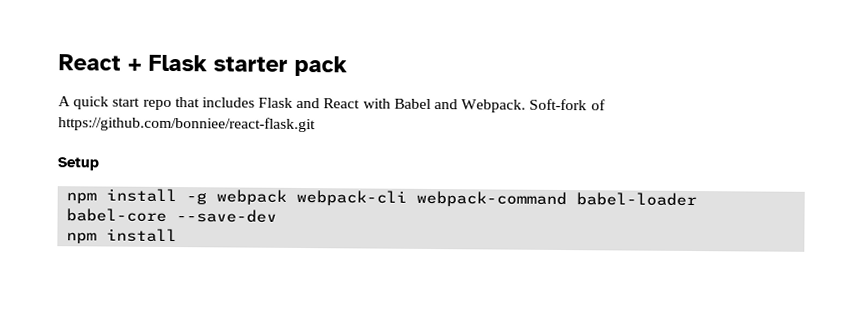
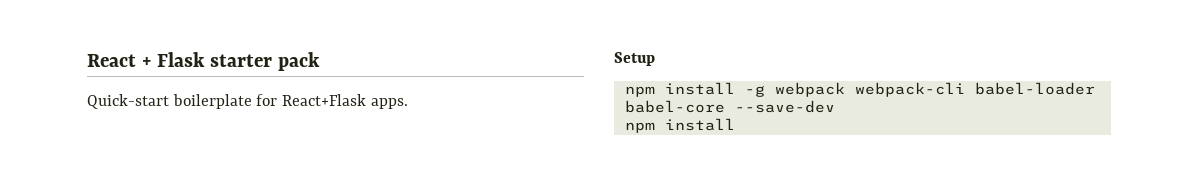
[58,96,606,113] [58,116,316,133] A quick start repo that includes Flask and React with Babel and Webpack. Soft-fork of https://github.com/bonniee/react-flask.git -> [87,94,408,109] Quick-start boilerplate for React+Flask apps.
[416,190,568,208] webpack-command -> (965, 89) none

